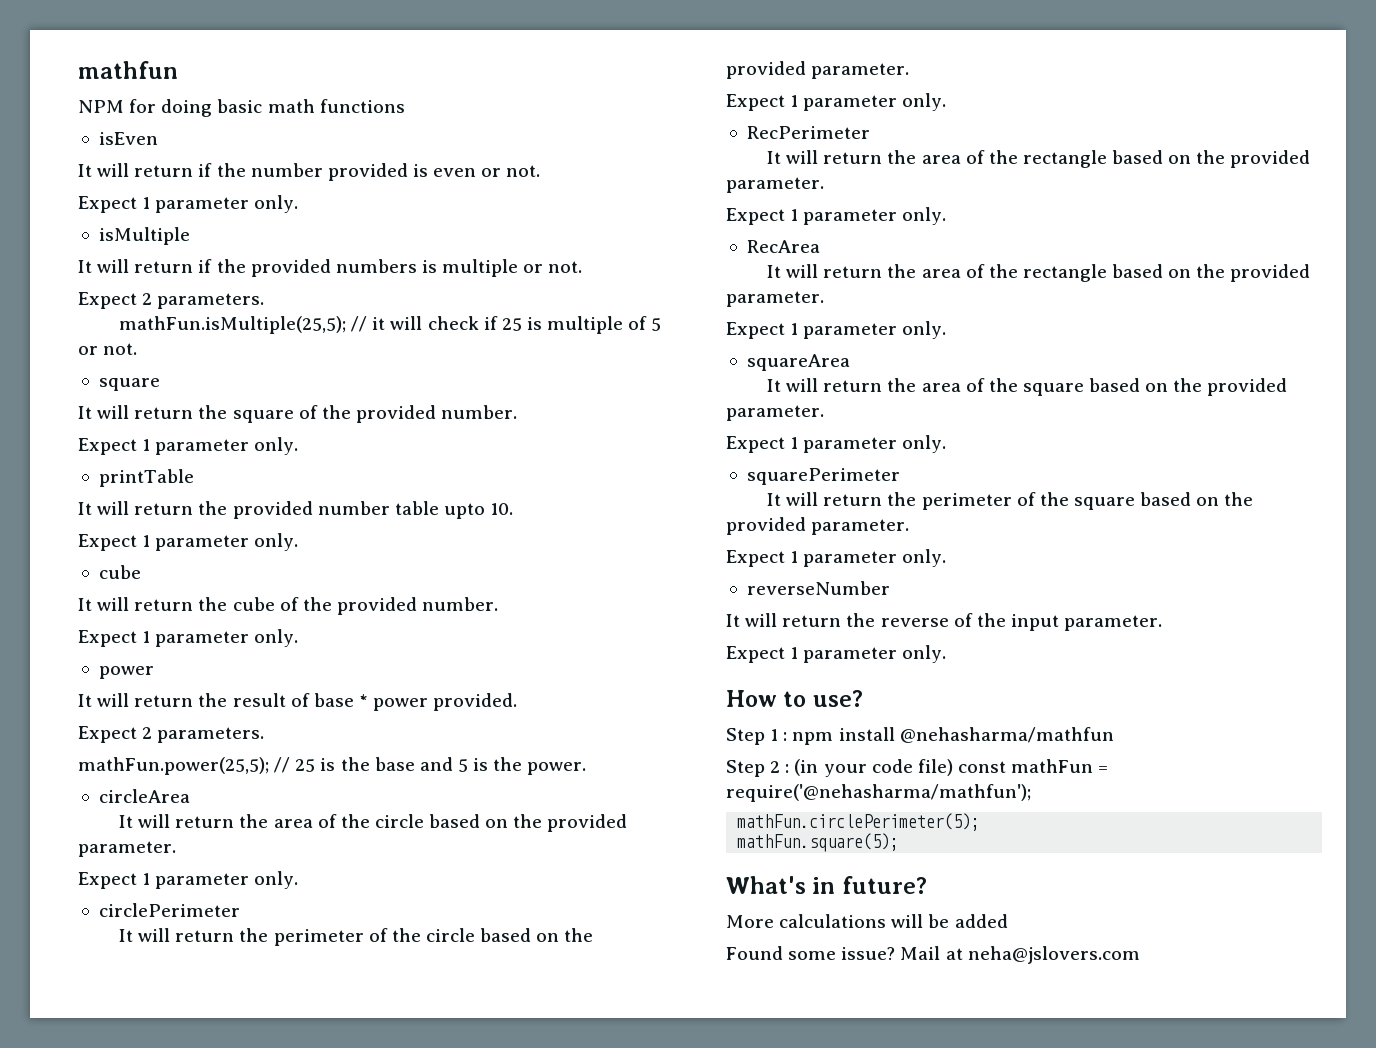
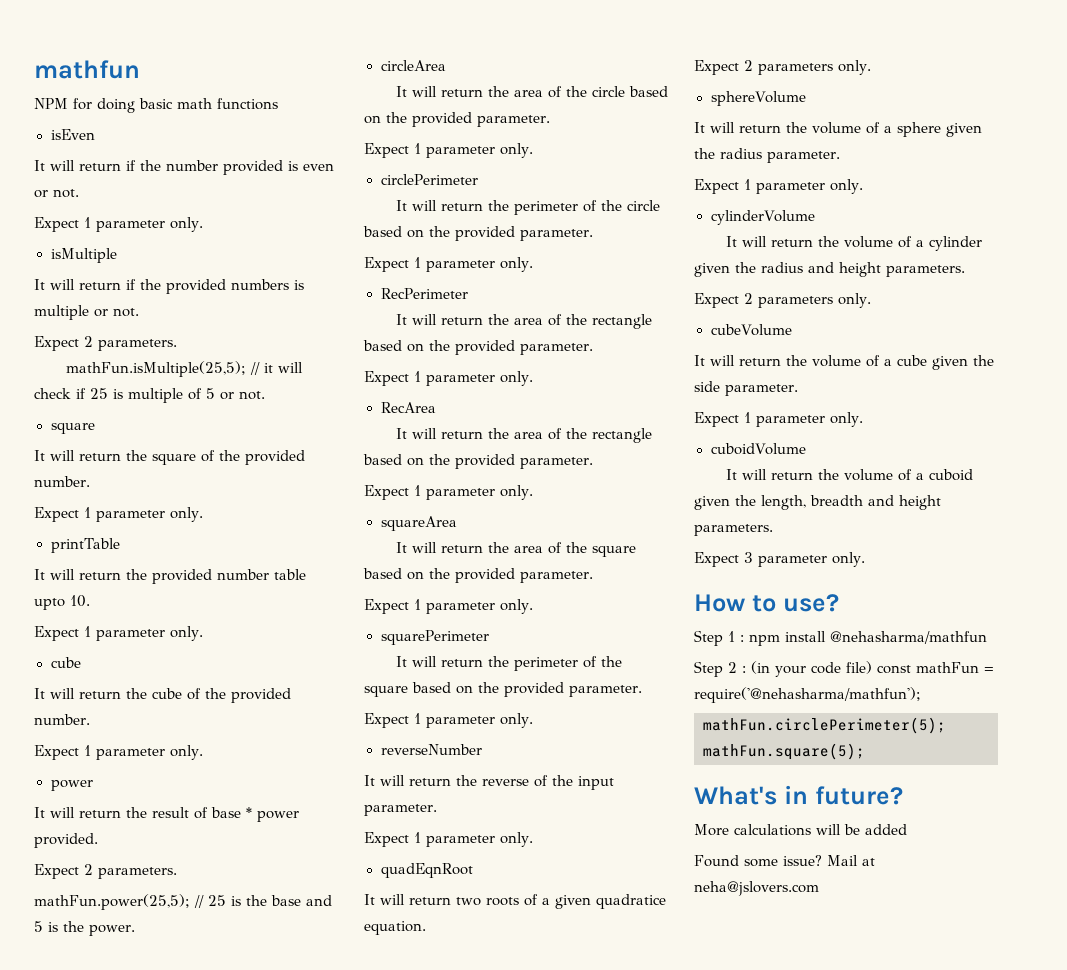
(947, 654) none -> [380,863,473,878] [364,894,666,909] [364,921,426,935] [694,60,871,75] [710,91,807,106] [694,122,982,137] [694,148,840,163] [694,179,863,194] [710,210,816,225] [725,236,982,251] [694,262,965,277] [694,293,871,308] [710,324,793,336] [694,355,994,370] [694,381,798,396] [694,412,863,427] [710,443,807,455] [725,469,973,481] [694,495,941,510] [694,524,773,536] [694,552,865,567] // quadEqnRoot // It will return two roots of a given quadratice equation. // Expect 2 parameters only. // sphereVolume // It will return the volume of a sphere given the radius parameter. // Expect 1 parameter only. // cylinderVolume // It will return the volume of a cylinder given the radius and height parameters. // Expect 2 parameters only. // cubeVolume // It will return the volume of a cube given the side parameter. // Expect 1 parameter only. // cuboidVolume // It will return the volume of a cuboid given the length, breadth and height parameters. // Expect 3 parameter only.

